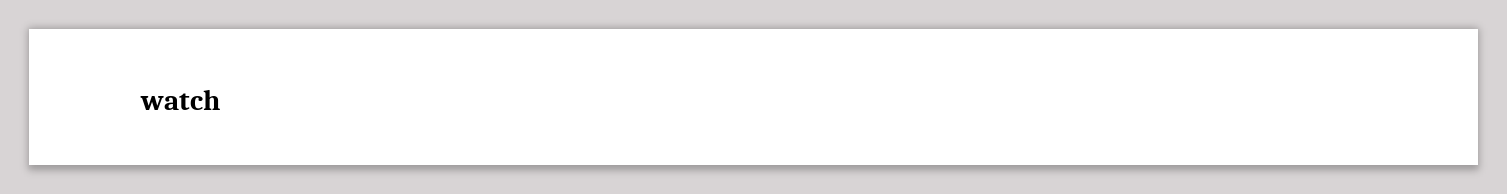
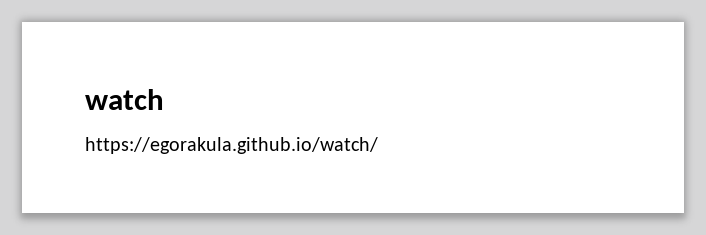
(220, 99) none -> [85,137,378,154] // https://egorakula.github.io/watch/

